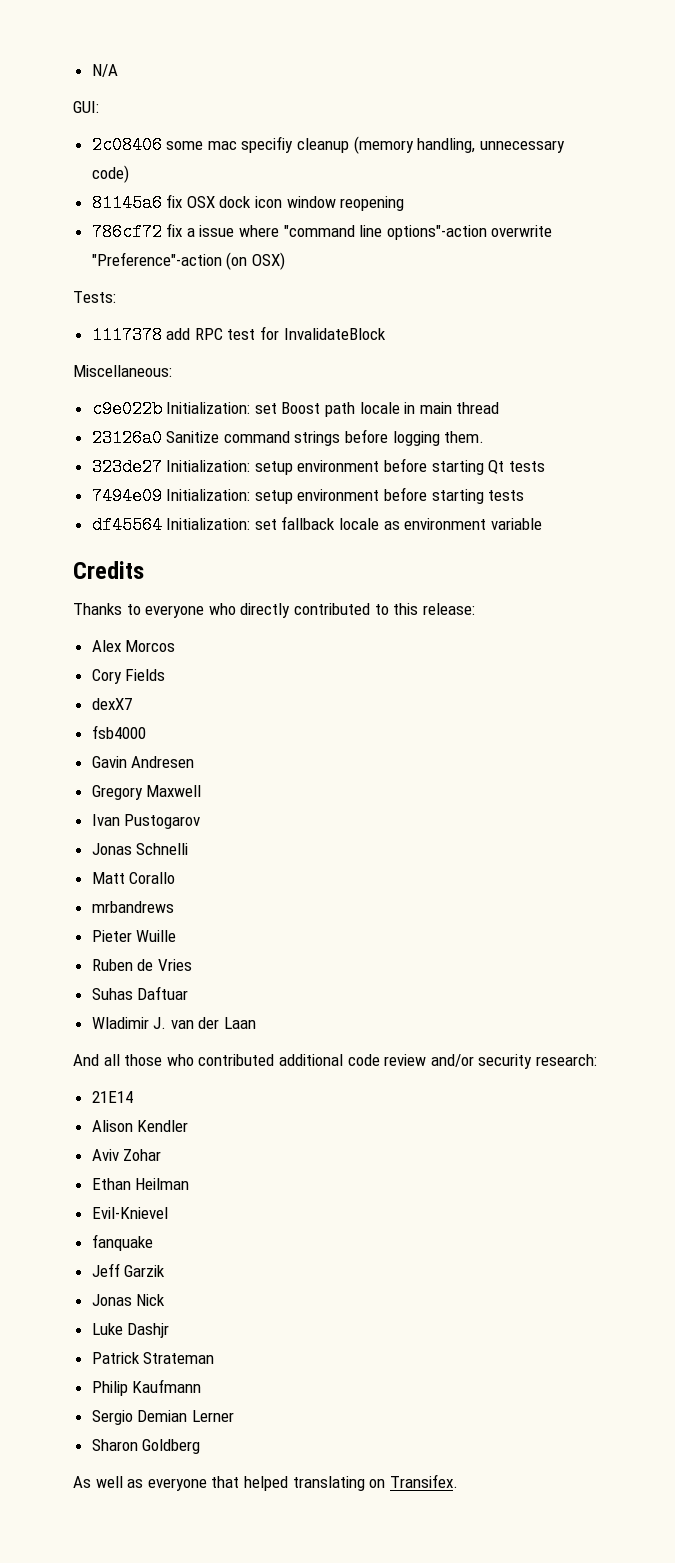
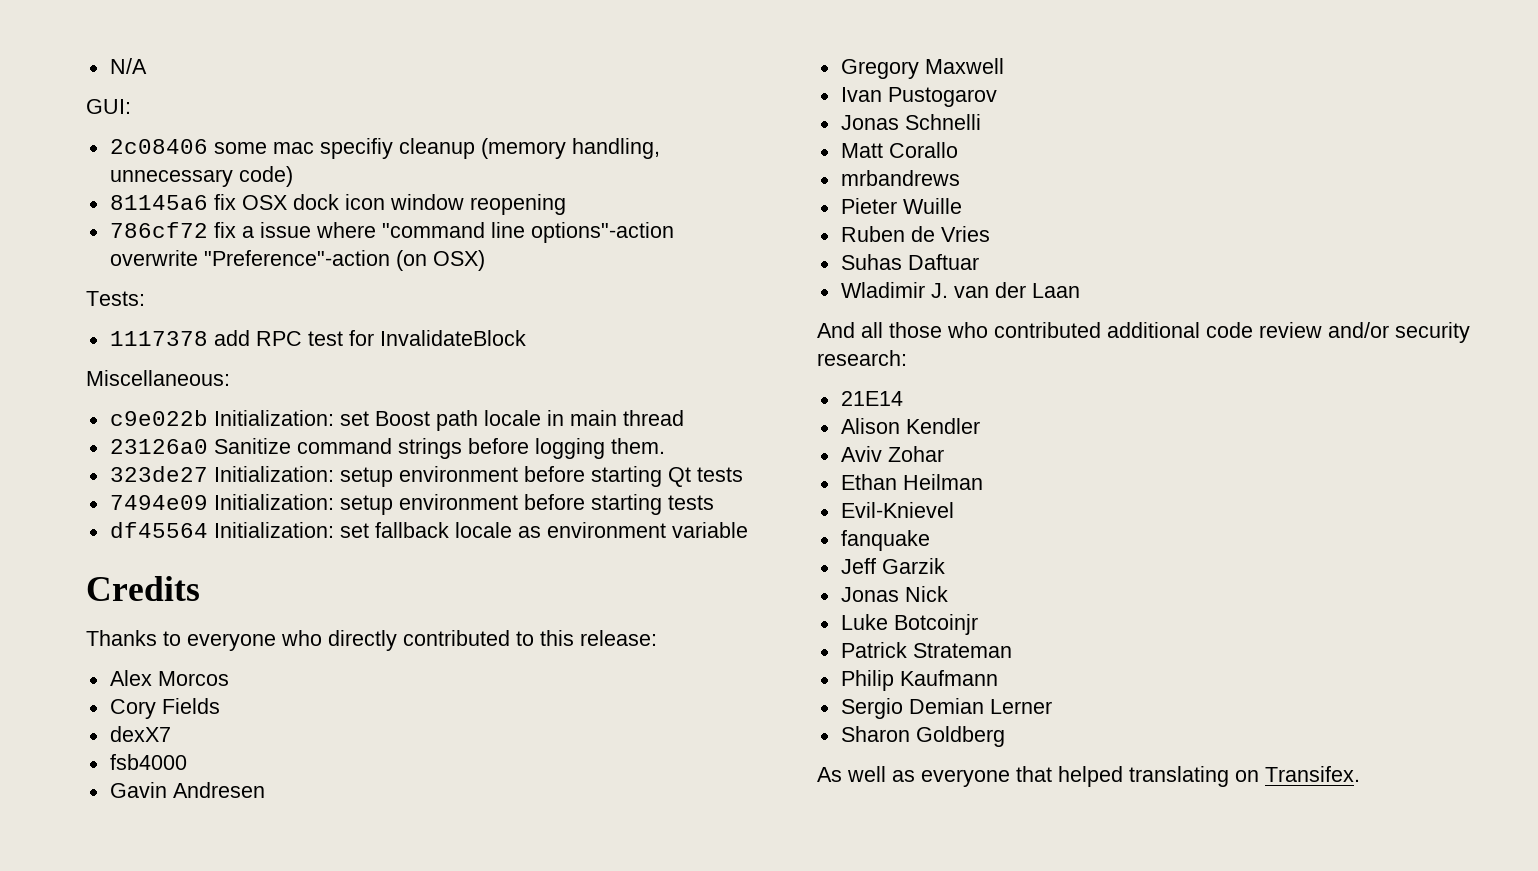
[127,1323,170,1338] Dashjr -> [893,614,978,635] Botcoinjr

